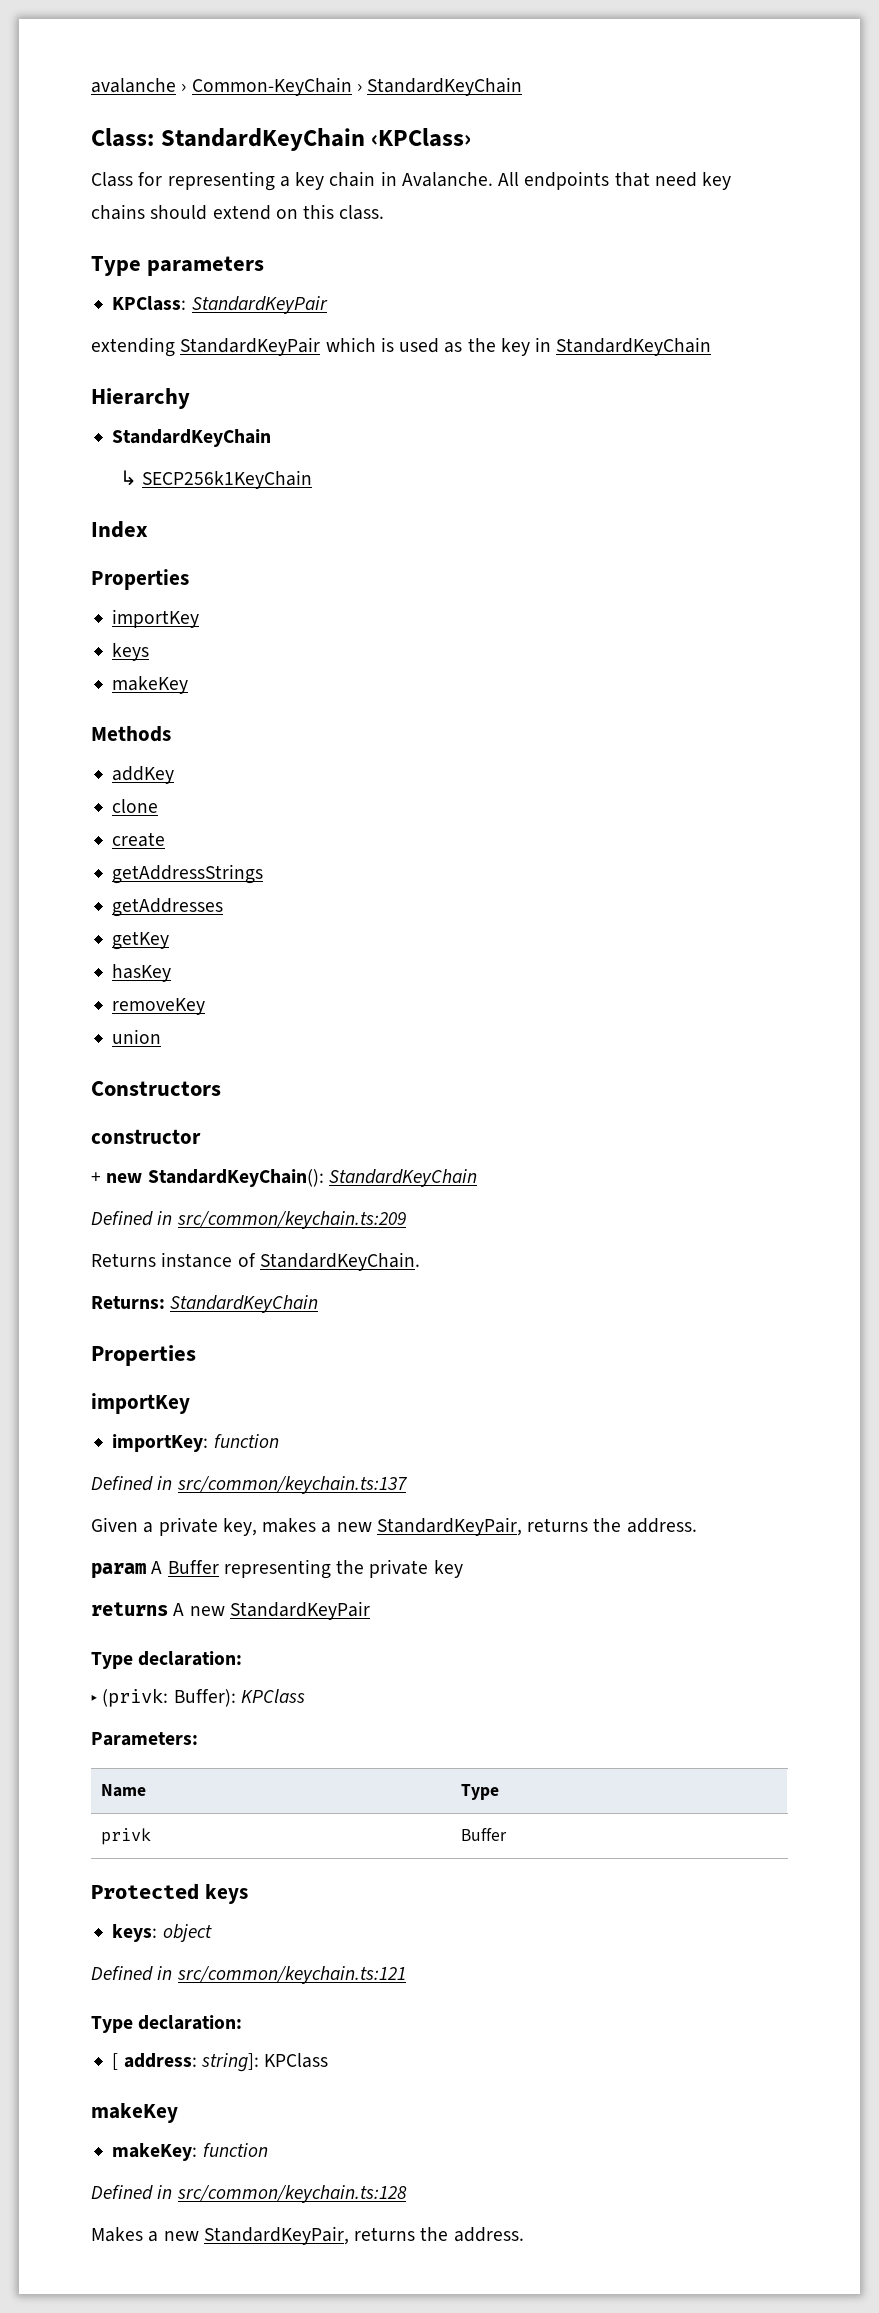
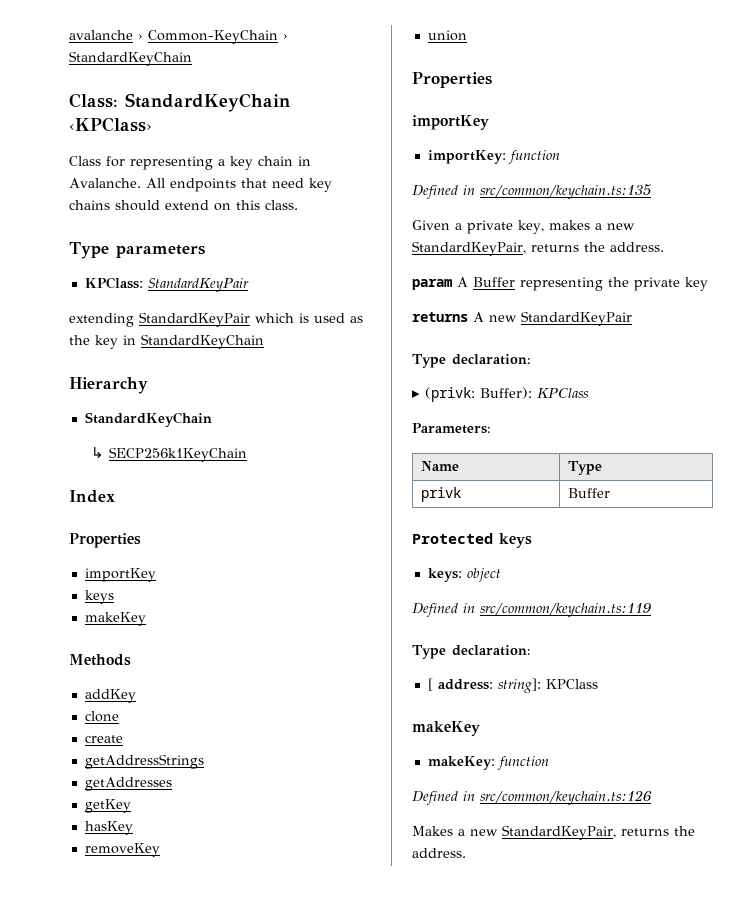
[91,1081,221,1096] [91,1129,201,1144] [91,1169,477,1187] [91,1211,406,1229] [91,1252,420,1271] [91,1295,319,1313] // Constructors // constructor // + new StandardKeyChain(): StandardKeyChain // Defined in src/common/keychain.ts:209 // Returns instance of StandardKeyChain. // Returns: StandardKeyChain -> (467, 35) none
[176,1476,408,1494] src/common/keychain.ts:137 -> [480,184,651,199] src/common/keychain.ts:135
[176,1966,406,1984] src/common/keychain.ts:121 -> [480,603,651,617] src/common/keychain.ts:119
[176,2185,407,2203] src/common/keychain.ts:128 -> [480,790,652,805] src/common/keychain.ts:126

